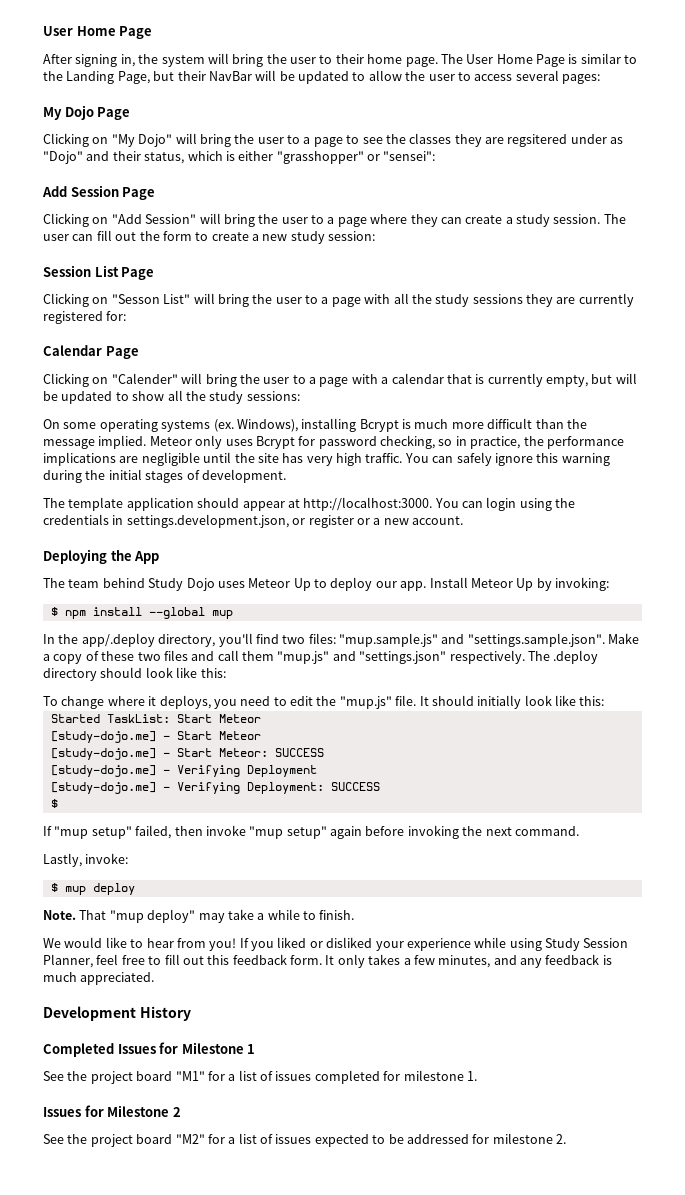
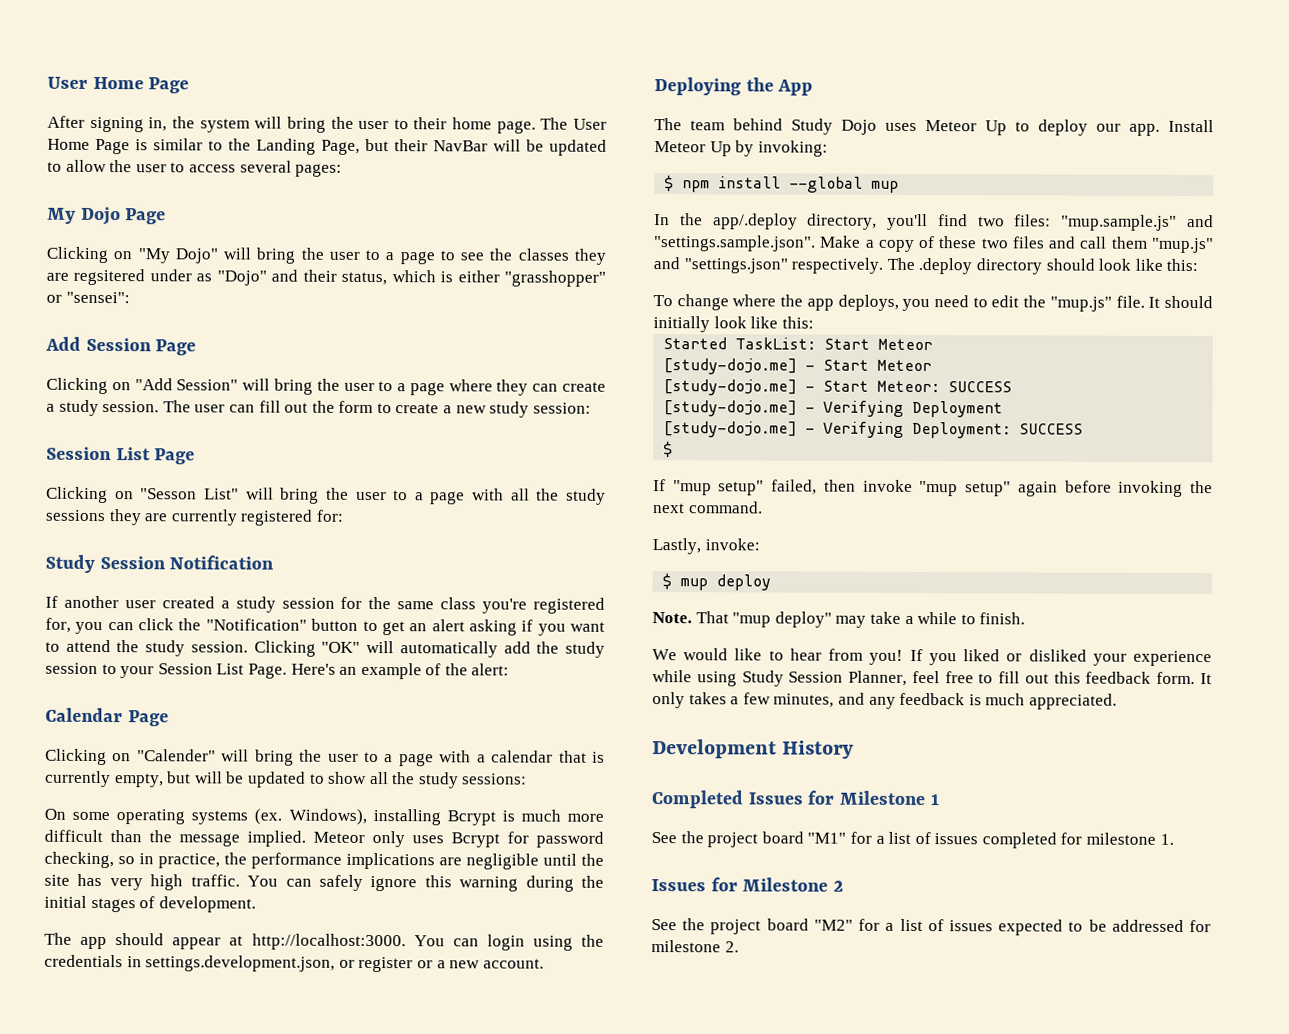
(127, 316) none -> [45,554,275,573] [45,595,605,614] [45,617,605,636] [45,639,606,658] [45,662,510,680] // Study Session Notification // If another user created a study session for the same class you're registered for, you can click the "Notification" button to get an alert asking if you want to attend the study session. Clicking "OK" will automatically add the study session to your Session List Page. Here's an example of the alert:
[68,497,194,511] template application -> [80,936,108,950] app
[148,696,157,706] it -> [780,294,834,311] the app

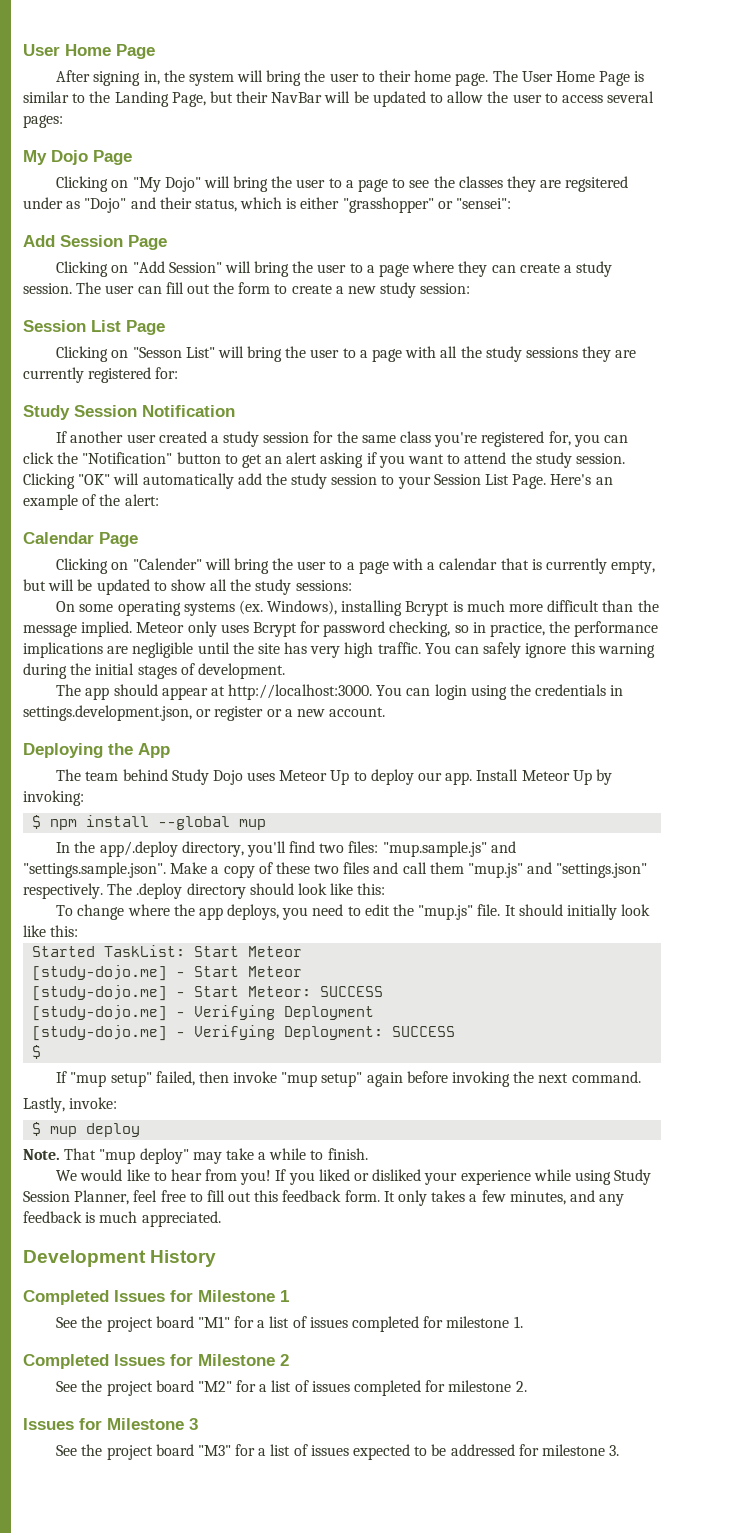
(1174, 839) none -> [23,1354,109,1369] Completed
(993, 926) none -> [354,1380,527,1396] [23,1418,198,1430] [56,1444,349,1460] completed for milestone 2. // Issues for Milestone 3 // See the project board "M3" for a list of issues
[724,941,739,953] 2. -> [609,1445,620,1456] 3.

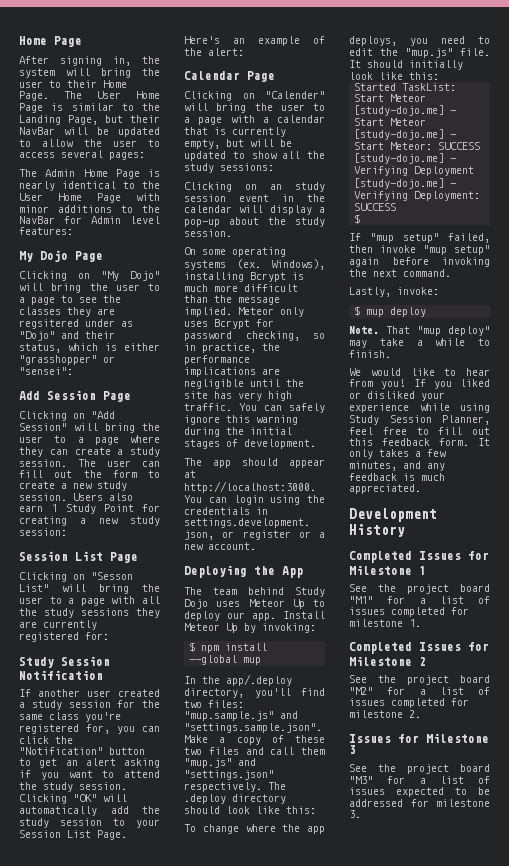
[23,44,60,56] User -> (19, 40) none
[414,70,489,86] home page. -> [103,80,127,88] [19,91,49,101] Home Page.
(63, 121) none -> [19,169,160,179] [19,181,160,191] [19,193,160,203] [19,205,160,213] [19,216,160,224] [19,227,73,235] // The Admin Home Page is nearly identical to the User Home Page with minor additions to the NavBar for Admin level features:
(417, 290) none -> [19,493,133,501] [19,504,160,514] [19,516,160,526] session. Users also earn 1 Study Point for creating a new study
(352, 585) none -> [184,182,325,192] [184,194,325,202] [184,205,325,215] [184,217,325,227] [184,229,232,237] // Clicking on an study session event in the calendar will display a pop-up about the study session.

